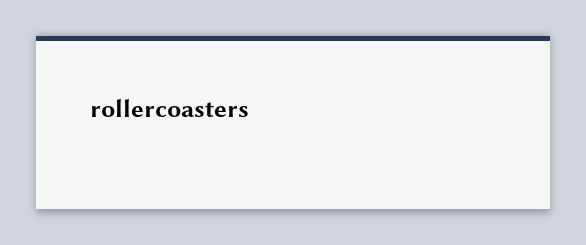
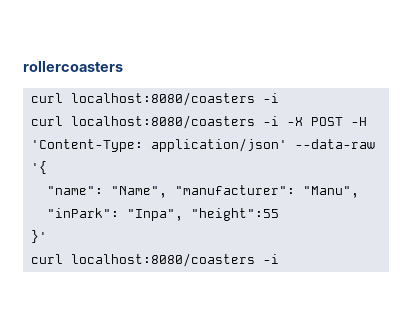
(249, 108) none -> [30,92,279,106] [30,115,367,129] [30,138,375,152] [30,161,47,174] [46,185,359,198] [46,208,279,221] [30,230,47,243] [30,253,279,267] // curl localhost:8080/coasters -i // curl localhost:8080/coasters -i -X POST -H 'Content-Type: application/json' --data-raw '{ // "name": "Name", "manufacturer": "Manu", "inPark": "Inpa", "height":55 // }' // curl localhost:8080/coasters -i

